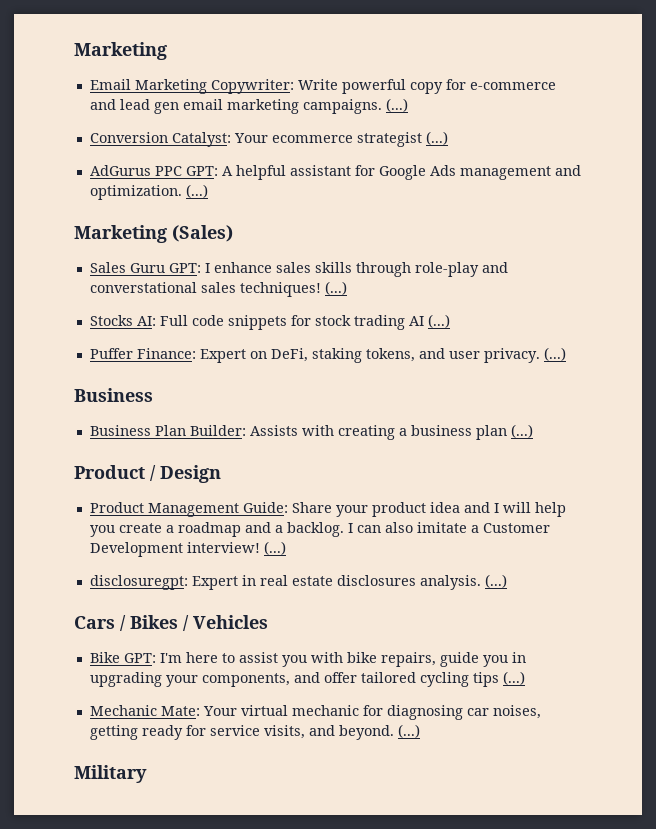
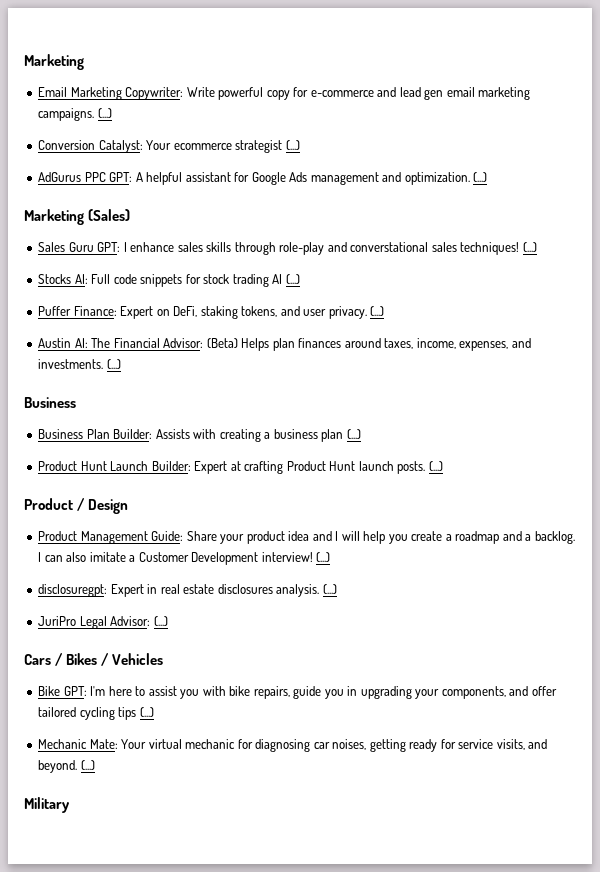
(566, 354) none -> [38,338,531,351] [38,359,121,369] // Austin AI: The Financial Advisor: (Beta) Helps plan finances around taxes, income, expenses, and investments. (...)
(533, 431) none -> [38,461,443,474] // Product Hunt Launch Builder: Expert at crafting Product Hunt launch posts. (...)
(507, 581) none -> [38,616,168,629] // JuriPro Legal Advisor: (...)

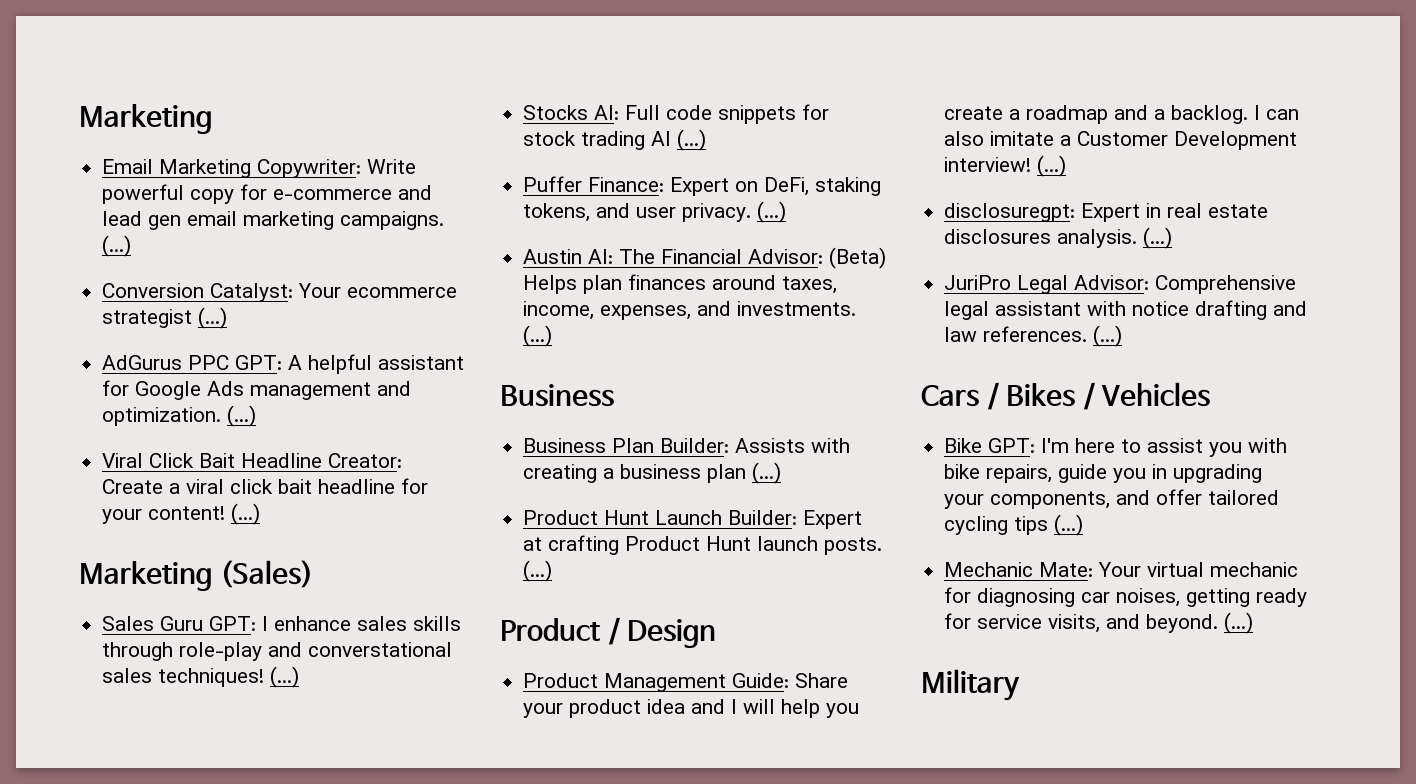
(488, 177) none -> [102,453,403,468] [102,478,429,494] [102,503,261,525] // Viral Click Bait Headline Creator: Create a viral click bait headline for your content! (...)
(151, 621) none -> [1155,275,1297,294] [944,300,1308,320] [944,326,1088,342] Comprehensive legal assistant with notice drafting and law references.

